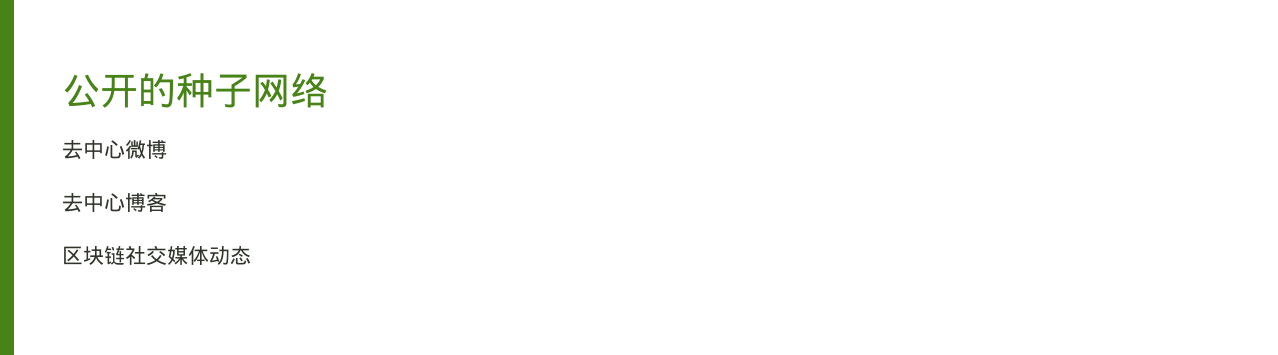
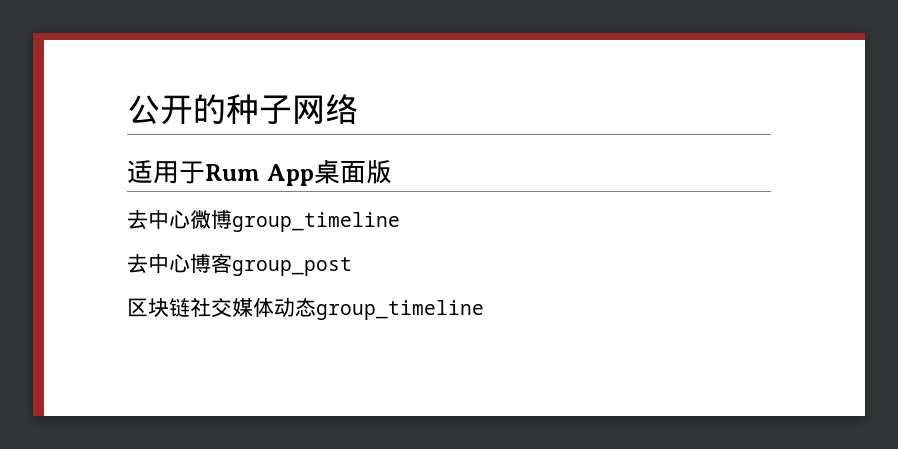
(328, 90) none -> [127,159,392,186] // 适用于Rum App桌面版
(167, 149) none -> [232,212,400,232] group_timeline
(167, 202) none -> [232,257,352,276] group_post
(251, 255) none -> [316,300,484,320] group_timeline

